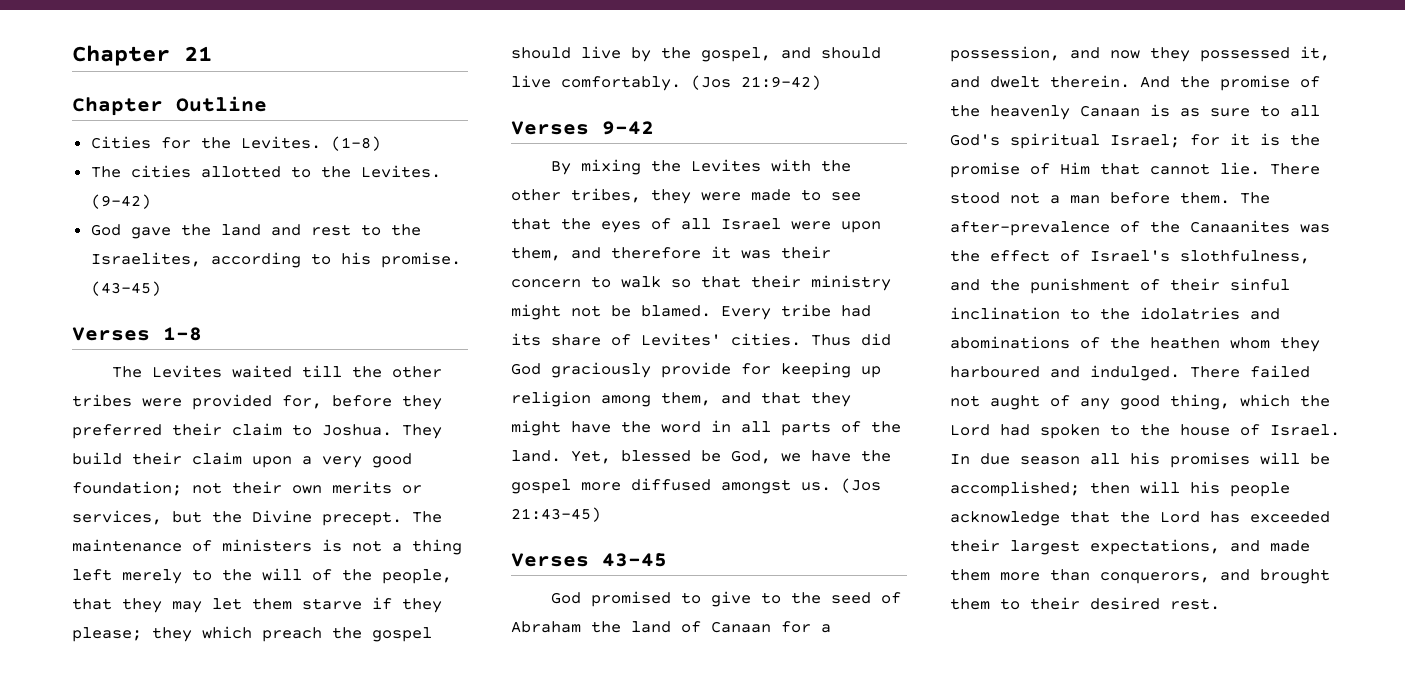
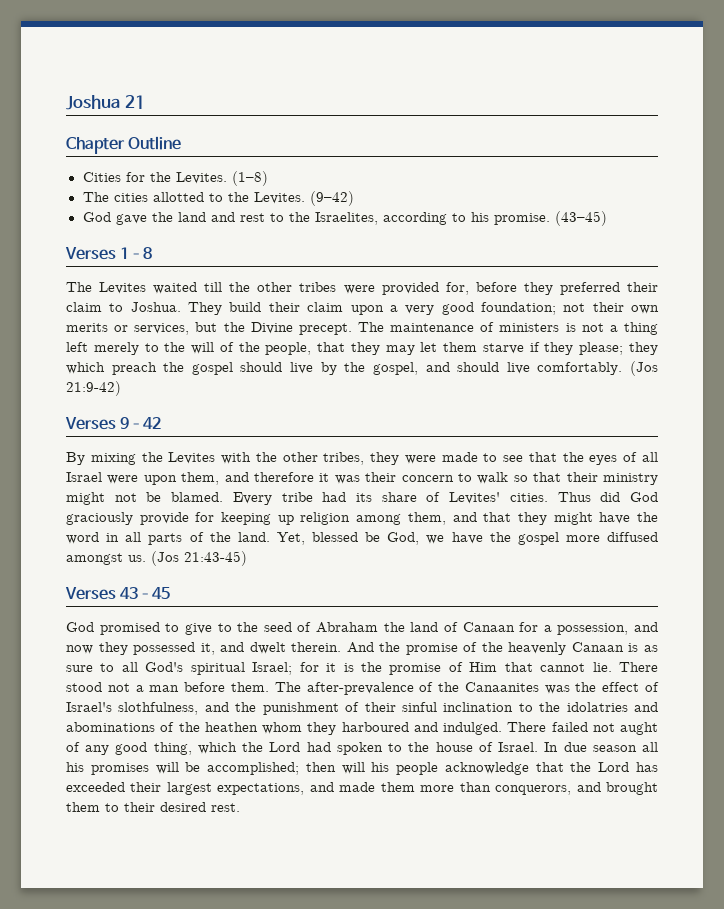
[72,45,170,66] Chapter -> [66,95,121,110] Joshua

